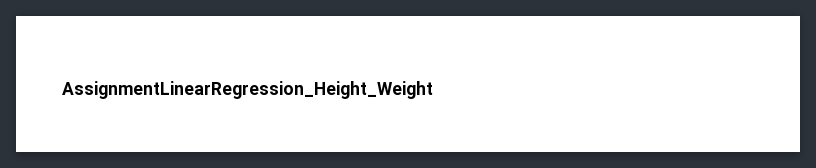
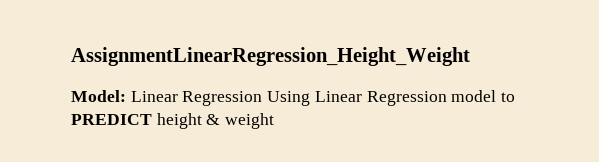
(433, 90) none -> [71,90,516,106] [71,113,275,129] // Model: Linear Regression Using Linear Regression model to PREDICT height & weight

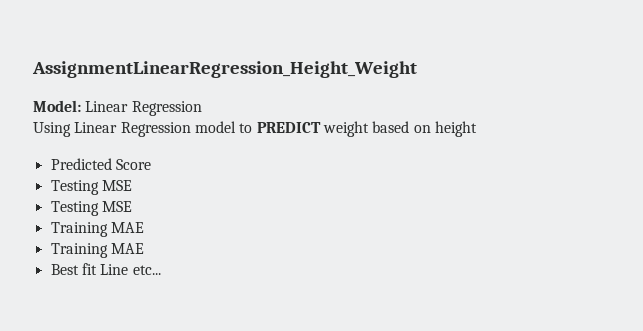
(263, 98) none -> (202, 108) //
[156,113,275,129] height & weight -> [322,121,477,137] [50,158,151,170] [50,180,132,195] [50,201,132,216] [50,222,144,237] [50,243,144,258] [50,263,161,275] weight based on height // Predicted Score // Testing MSE // Testing MSE // Training MAE // Training MAE // Best fit Line etc...

